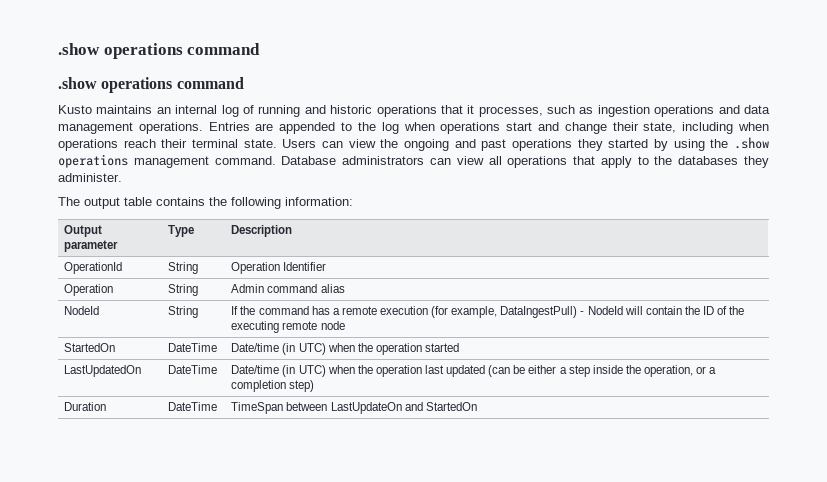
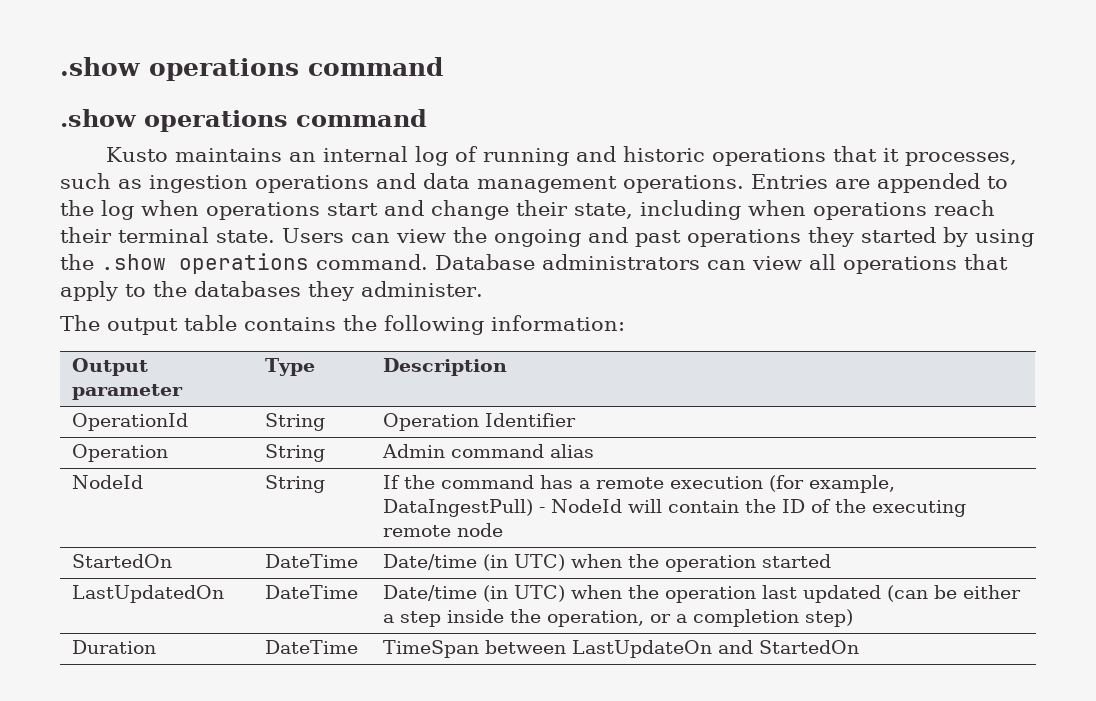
[133,156,209,168] management -> (309, 263) none

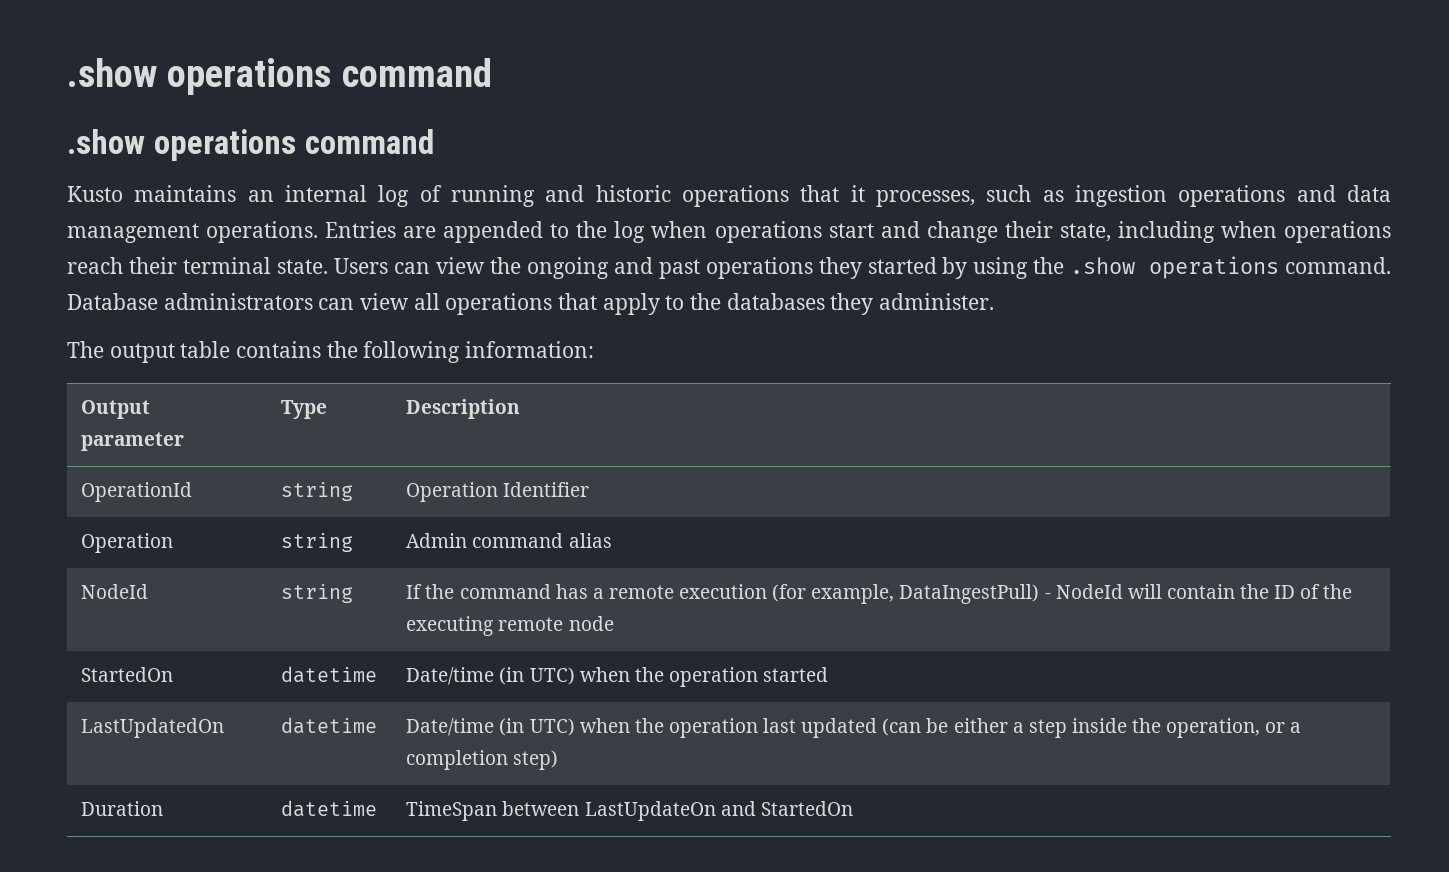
[264,413,325,431] String -> [281,482,354,501] string
[264,444,325,462] String -> [281,533,354,552] string
[264,475,325,493] String -> [281,584,354,603] string
[264,554,358,568] DateTime -> [281,666,378,683] datetime
[264,585,358,599] DateTime -> [281,717,378,734] datetime
[264,640,358,654] DateTime -> [281,800,378,817] datetime

